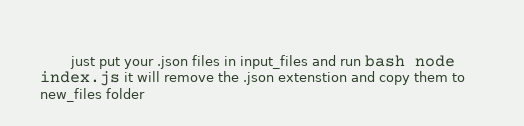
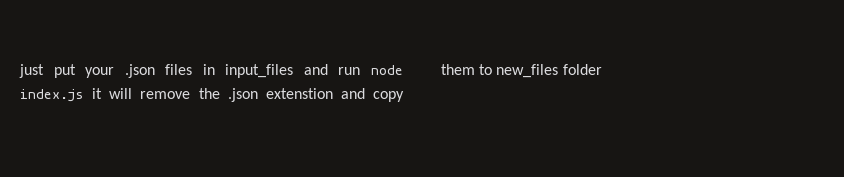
[365,55,406,67] bash -> (361, 71) none

